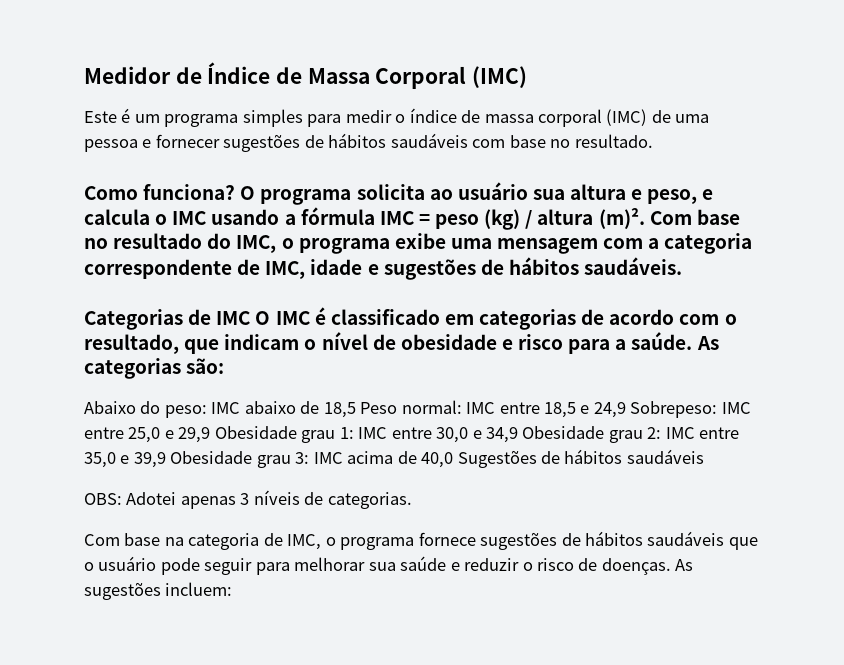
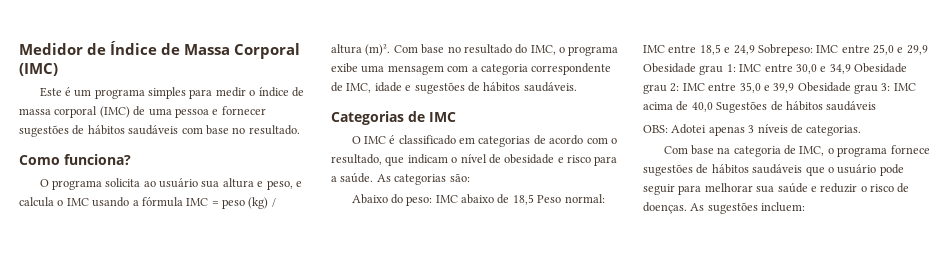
(236, 192) none -> (131, 159) //
(251, 318) none -> (456, 117) //

